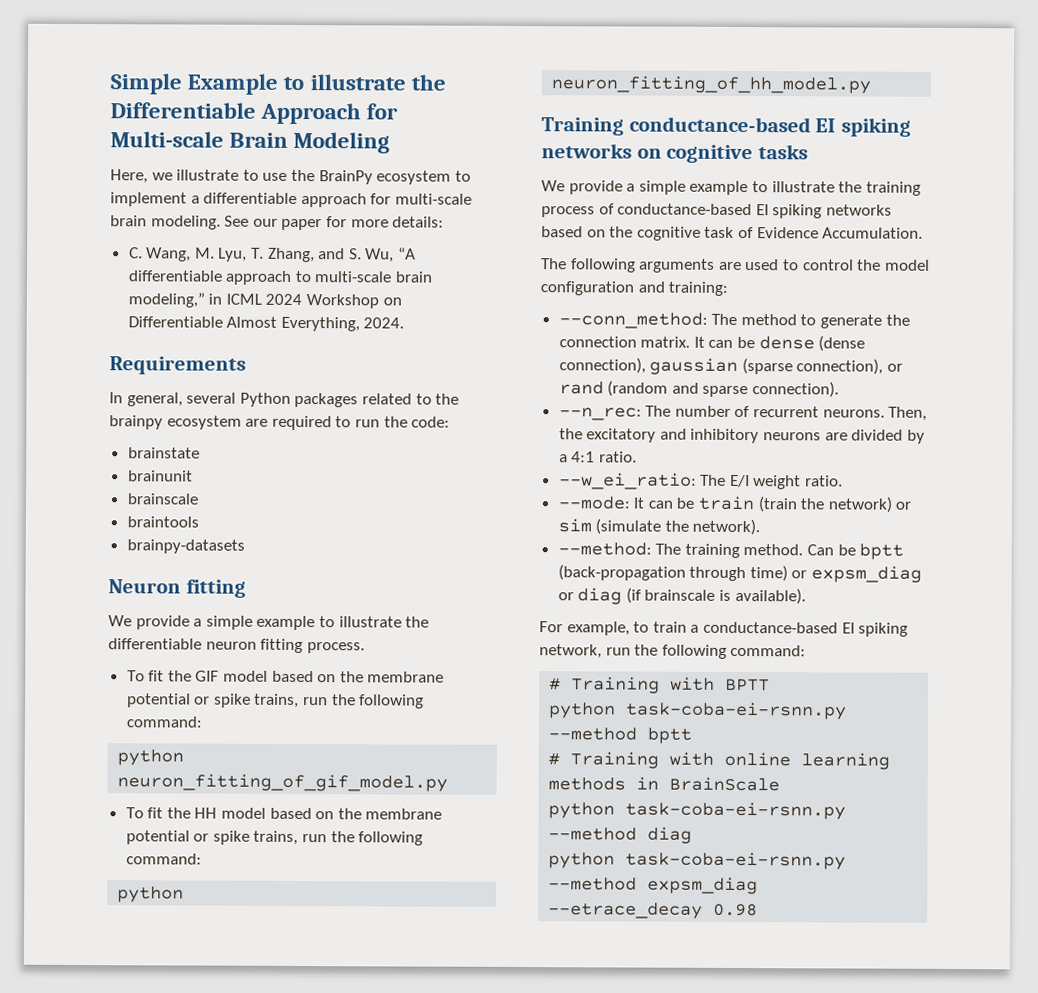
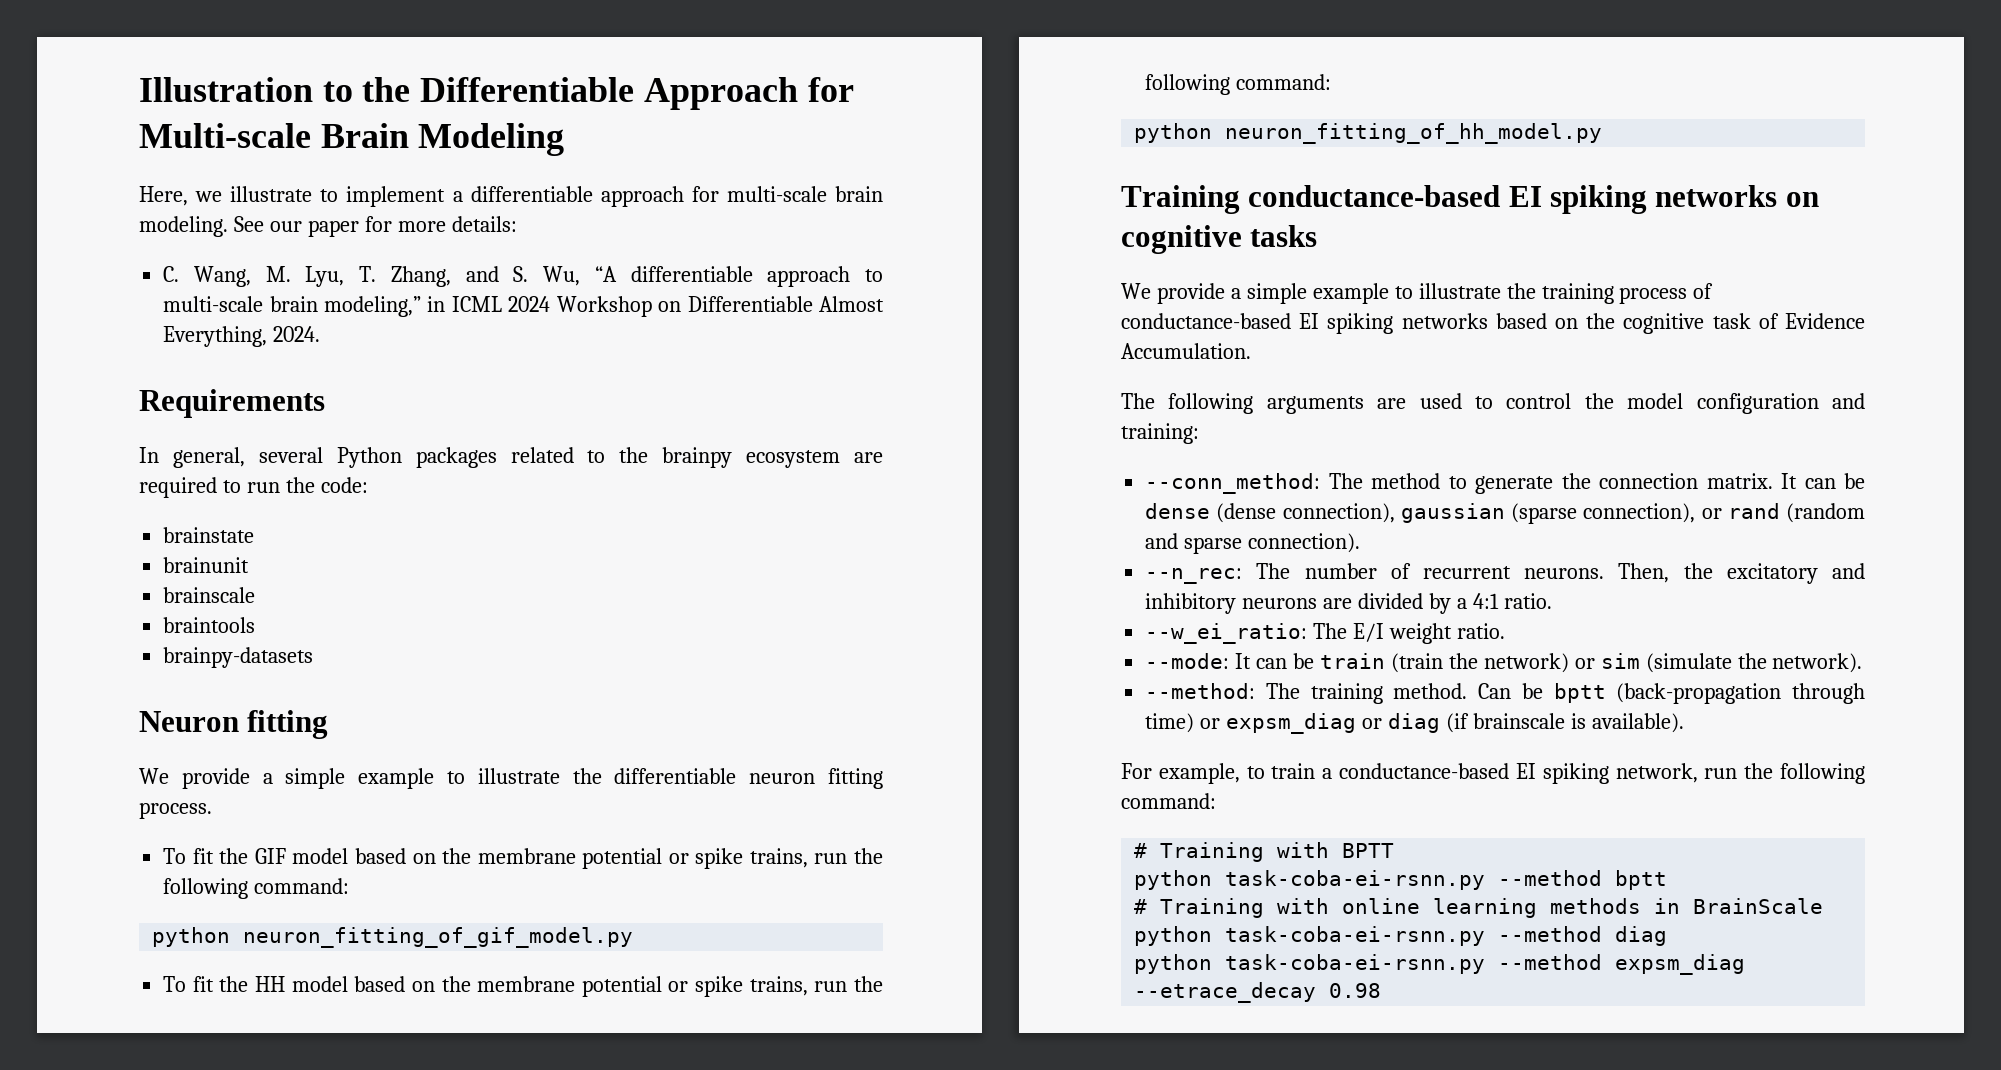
[110,73,406,95] Simple Example to illustrate -> [139,77,353,102] Illustration to
[262,169,471,185] use the BrainPy ecosystem to -> (339, 195) none

